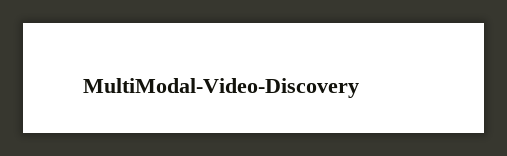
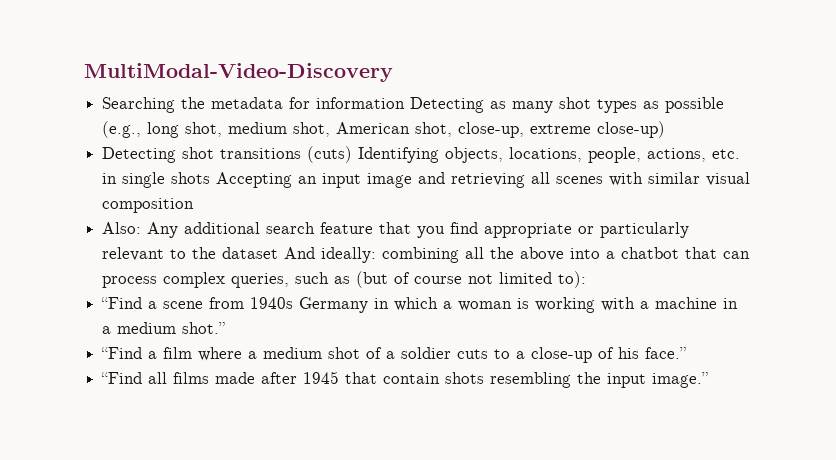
(359, 88) none -> [102,97,725,113] [102,121,666,138] [102,146,741,163] [102,172,751,188] [102,198,195,213] [102,222,690,238] [102,247,751,263] [102,271,587,288] [101,297,739,313] [102,322,226,334] [101,347,687,363] [101,371,709,388] // Searching the metadata for information Detecting as many shot types as possible (e.g., long shot, medium shot, American shot, close-up, extreme close-up) // Detecting shot transitions (cuts) Identifying objects, locations, people, actions, etc. in single shots Accepting an input image and retrieving all scenes with similar visual composition // Also: Any additional search feature that you find appropriate or particularly relevant to the dataset And ideally: combining all the above into a chatbot that can process complex queries, such as (but of course not limited to): // “Find a scene from 1940s Germany in which a woman is working with a machine in a medium shot.” // “Find a film where a medium shot of a soldier cuts to a close-up of his face.” // “Find all films made after 1945 that contain shots resembling the input image.”

